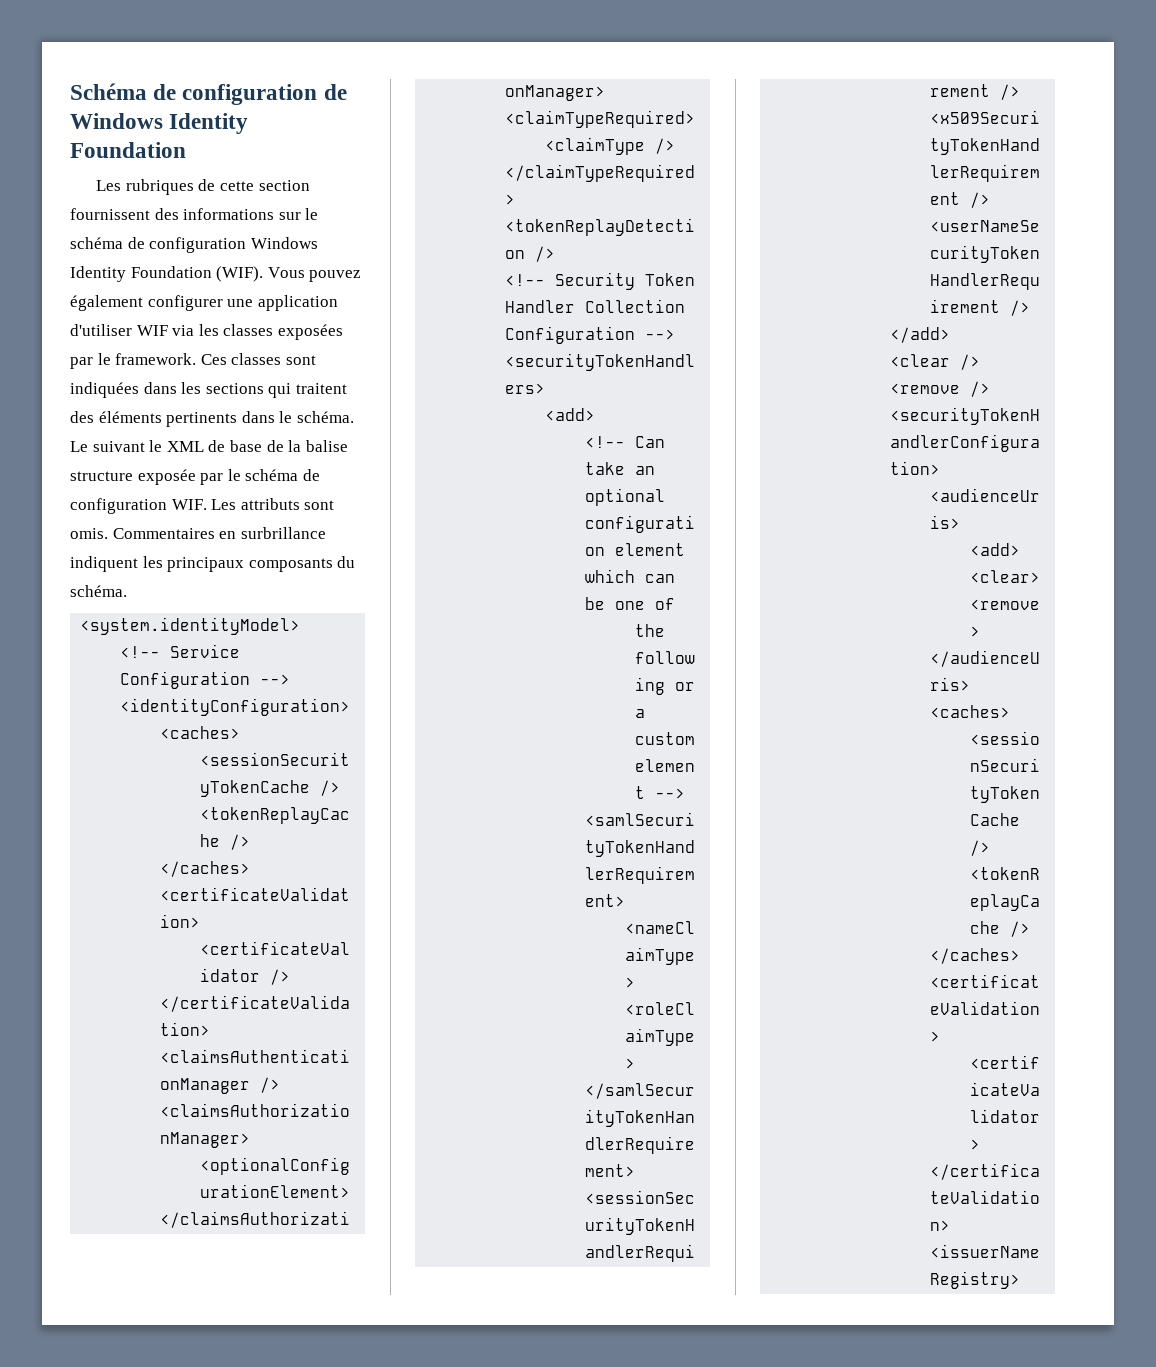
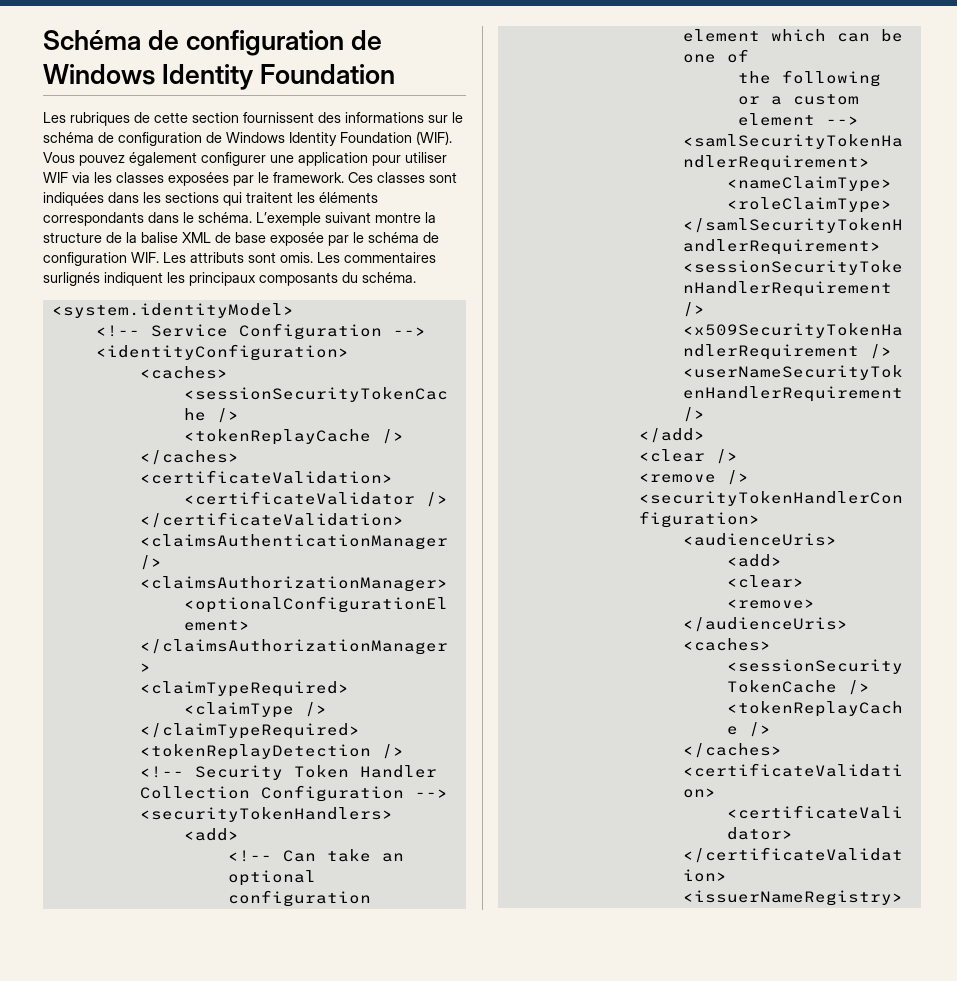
(247, 245) none -> [206,132,222,143] de
[70,324,132,336] d'utiliser -> [372,152,447,166] pour utiliser
[70,411,354,427] [70,440,348,452] [70,471,133,481] des éléments pertinents dans le schéma. Le suivant le XML de base de la balise structure -> [297,192,378,203] [43,212,436,226] [43,232,266,243] les éléments correspondants dans le schéma. L’exemple suivant montre la structure de la balise XML de base
[112,527,326,539] Commentaires en surbrillance -> [317,252,436,263] [43,272,100,286] Les commentaires surlignés

